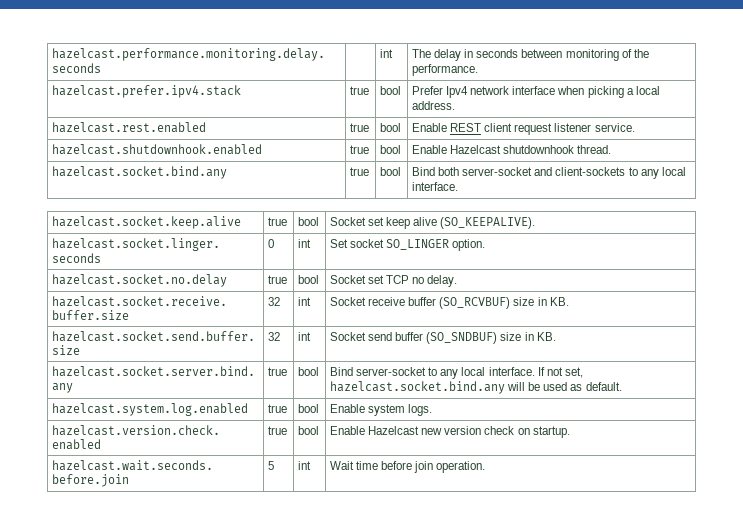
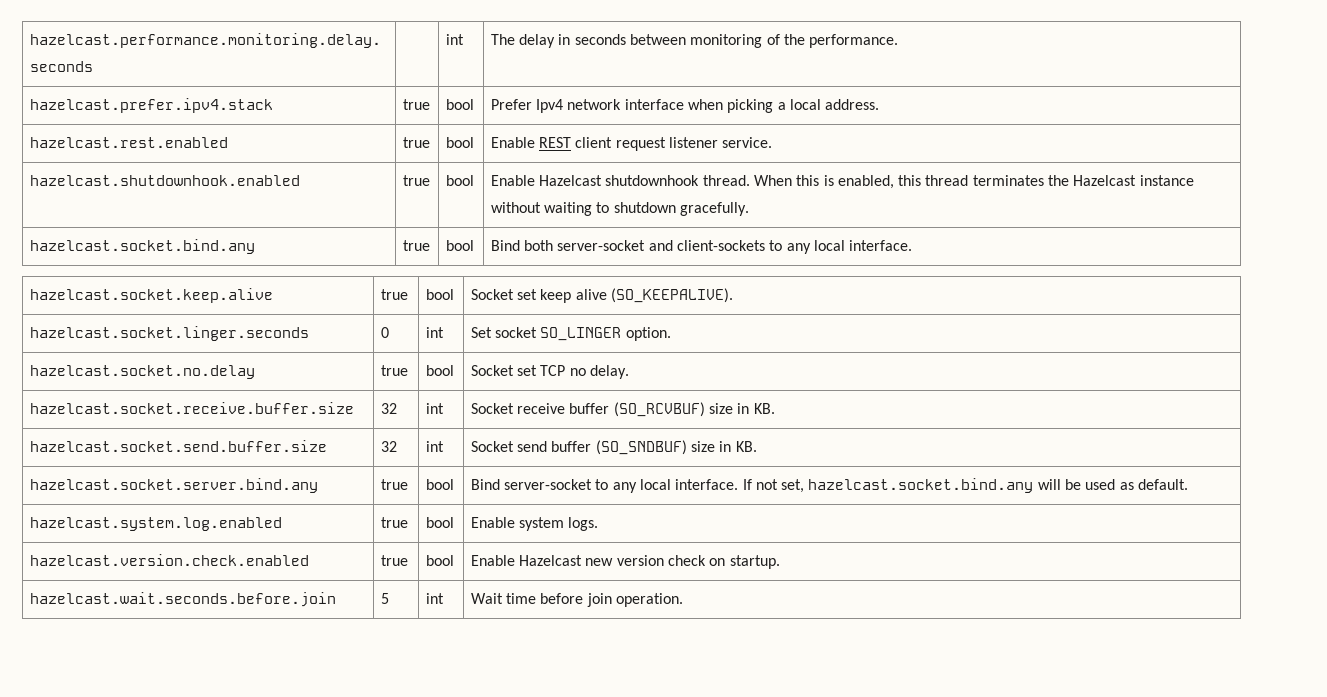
(612, 149) none -> [753,175,1194,189] [490,202,749,216] When this is enabled, this thread terminates the Hazelcast instance without waiting to shutdown gracefully.

